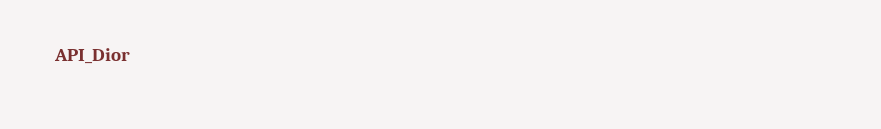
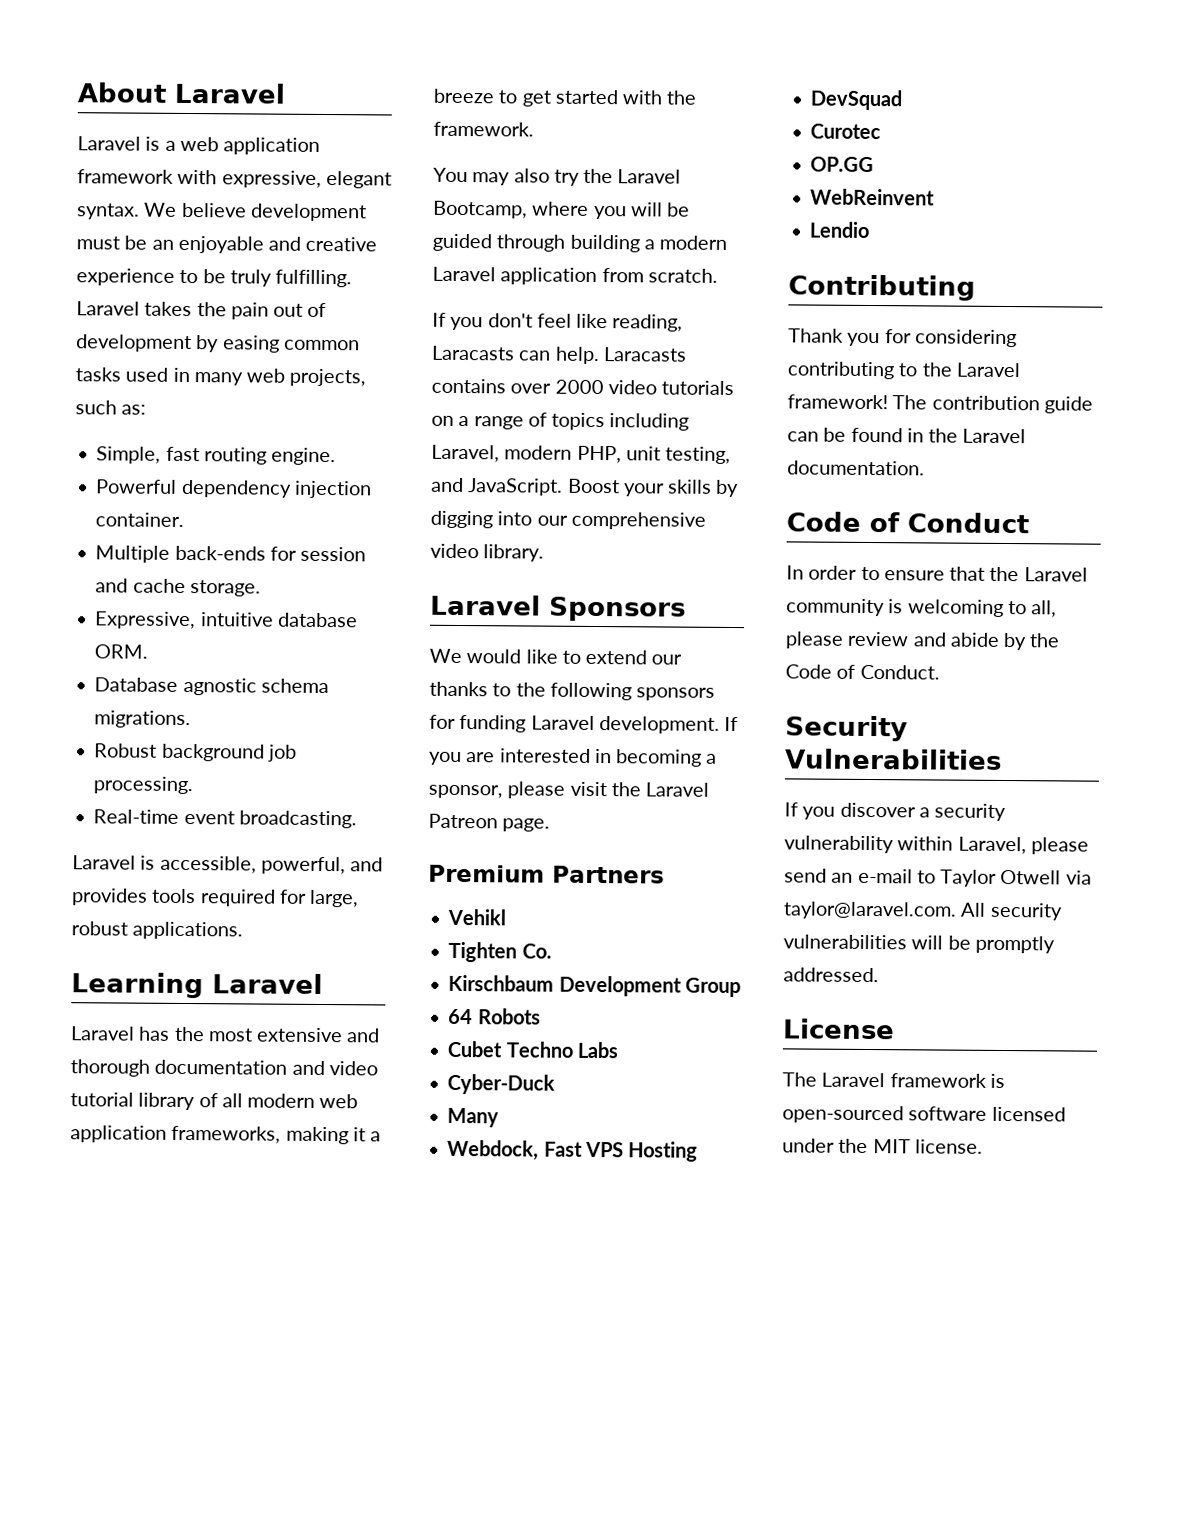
[54,48,130,64] API_Dior -> [77,82,286,104] [77,136,321,155] [77,169,392,189] [77,202,367,222] [76,235,378,254] [76,268,353,288] [76,301,327,320] [76,334,360,353] [75,367,367,387] [75,400,147,415] [96,446,337,466] [96,479,372,499] [95,512,185,527] [95,545,367,563] [95,578,261,597] [95,611,358,630] [94,644,149,659] [94,677,329,696] [94,710,192,729] [94,743,297,762] [93,776,194,795] [93,809,357,829] [72,855,384,875] [71,888,360,908] [71,921,244,940] [71,972,323,999] [70,1026,381,1043] [70,1059,378,1077] [70,1092,359,1111] [70,1125,382,1145] [433,88,697,107] [433,121,534,137] [433,167,682,186] [433,200,691,220] [432,233,728,253] [432,266,718,285] [432,312,684,332] [431,345,687,365] [431,378,735,396] [431,412,690,431] [431,444,732,464] [431,477,740,498] [430,510,706,530] [430,543,545,562] [430,594,686,622] [429,648,683,665] [429,681,716,701] [429,714,739,734] [429,748,718,767] [428,781,710,799] [428,813,551,832] [428,864,665,884] [447,908,507,926] [448,941,552,963] [448,974,741,998] [448,1008,541,1025] [447,1040,618,1059] [447,1073,556,1095] [447,1107,500,1128] [447,1139,699,1162] [810,89,903,111] [810,123,882,140] [810,156,875,173] [810,188,936,206] [809,221,871,238] [788,274,976,301] [788,328,1017,348] [787,361,1020,380] [787,394,1093,414] [787,427,1027,444] [787,460,925,476] [786,511,1029,534] [786,565,1088,582] [786,598,1058,618] [785,631,1061,651] [785,664,940,680] [785,715,908,742] [785,748,1002,770] [784,802,1007,822] [784,835,1089,855] [784,868,1092,887] [783,901,1063,921] [783,934,1055,954] [783,967,879,983] [783,1018,895,1040] [782,1072,1005,1089] [782,1105,1066,1124] [782,1138,983,1154] About Laravel // Laravel is a web application framework with expressive, elegant syntax. We believe development must be an enjoyable and creative experience to be truly fulfilling. Laravel takes the pain out of development by easing common tasks used in many web projects, such as: // Simple, fast routing engine. // Powerful dependency injection container. // Multiple back-ends for session and cache storage. // Expressive, intuitive database ORM. // Database agnostic schema migrations. // Robust background job processing. // Real-time event broadcasting. // Laravel is accessible, powerful, and provides tools required for large, robust applications. // Learning Laravel // Laravel has the most extensive and thorough documentation and video tutorial library of all modern web application frameworks, making it a breeze to get started with the framework. // You may also try the Laravel Bootcamp, where you will be guided through building a modern Laravel application from scratch. // If you don't feel like reading, Laracasts can help. Laracasts contains over 2000 video tutorials on a range of topics including Laravel, modern PHP, unit testing, and JavaScript. Boost your skills by digging into our comprehensive video library. // Laravel Sponsors // We would like to extend our thanks to the following sponsors for funding Laravel development. If you are interested in becoming a sponsor, please visit the Laravel Patreon page. // Premium Partners // Vehikl // Tighten Co. // Kirschbaum Development Group // 64 Robots // Cubet Techno Labs // Cyber-Duck // Many // Webdock, Fast VPS Hosting // DevSquad // Curotec // OP.GG // WebReinvent // Lendio // Contributing // Thank you for considering contributing to the Laravel framework! The contribution guide can be found in the Laravel documentation. // Code of Conduct // In order to ensure that the Laravel community is welcoming to all, please review and abide by the Code of Conduct. // Security Vulnerabilities // If you discover a security vulnerability within Laravel, please send an e-mail to Taylor Otwell via taylor@laravel.com. All security vulnerabilities will be promptly addressed. // License // The Laravel framework is open-sourced software licensed under the MIT license.

